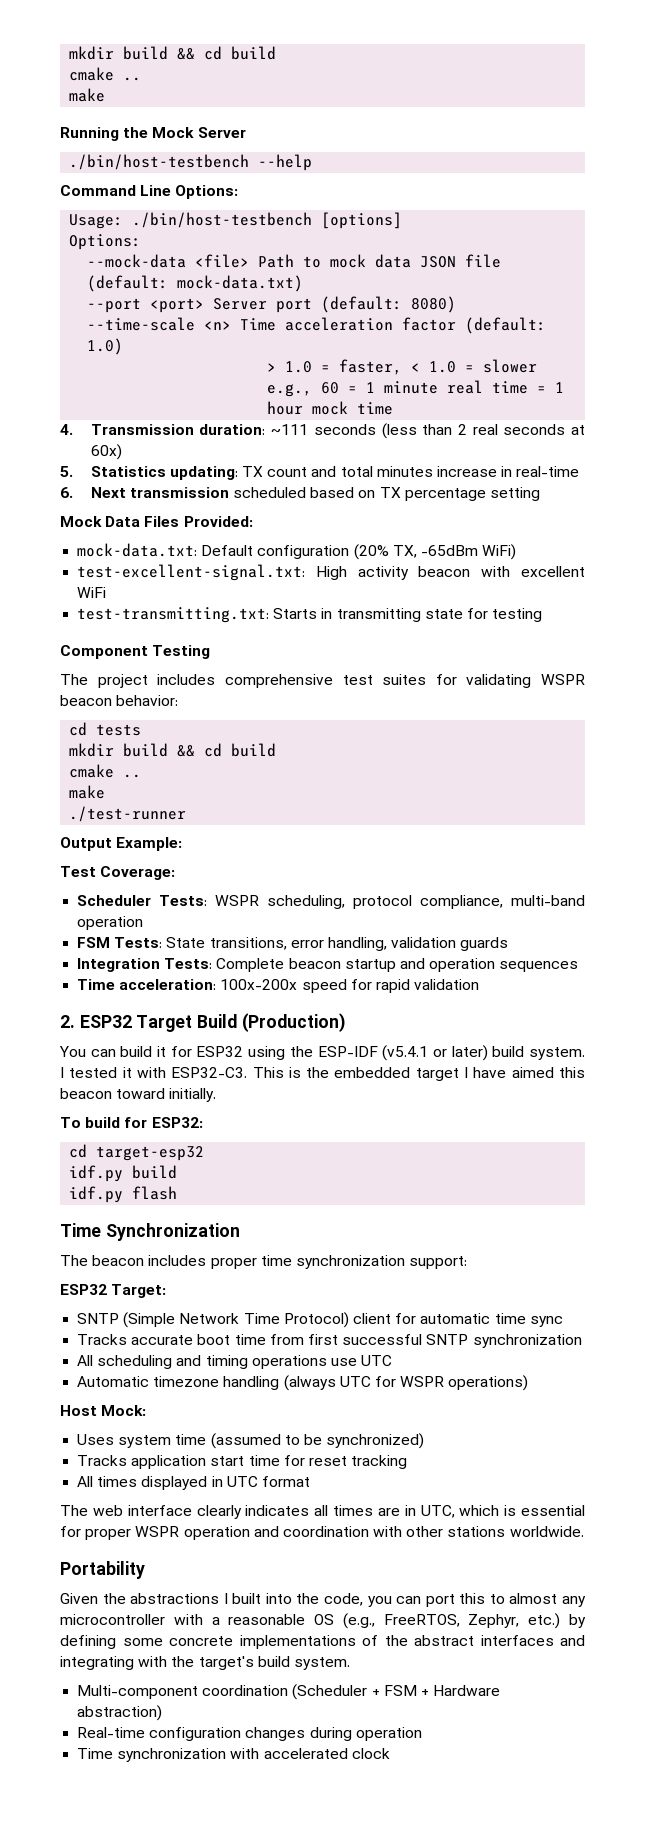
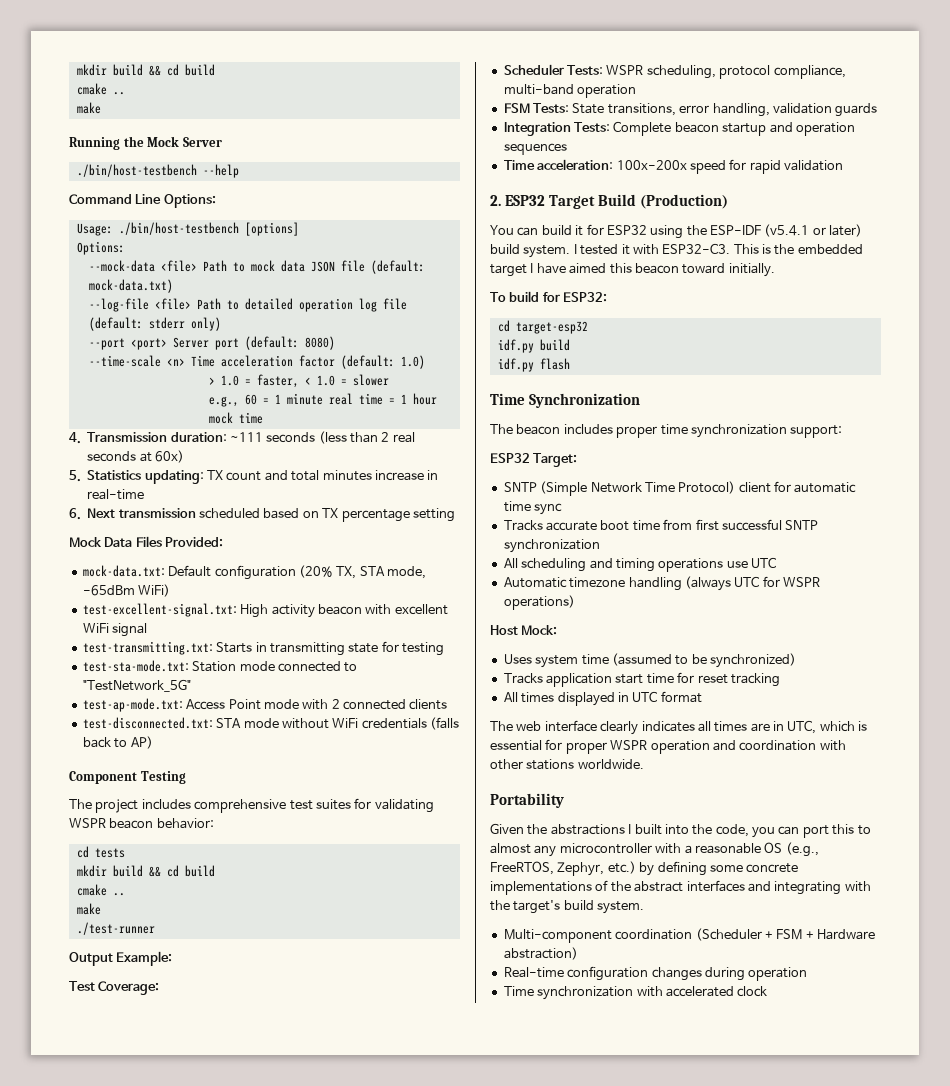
(304, 283) none -> [88,298,407,312] [88,317,221,331] // --log-file <file> Path to detailed operation log file (default: stderr only)
(417, 551) none -> [359,566,426,579] STA mode,
(107, 592) none -> [112,623,148,637] signal
(543, 615) none -> [82,660,358,672] [82,679,191,692] [82,698,448,712] [82,717,459,730] [82,736,153,749] // test-sta-mode.txt: Station mode connected to "TestNetwork_5G" // test-ap-mode.txt: Access Point mode with 2 connected clients // test-disconnected.txt: STA mode without WiFi credentials (falls back to AP)

